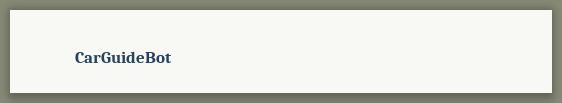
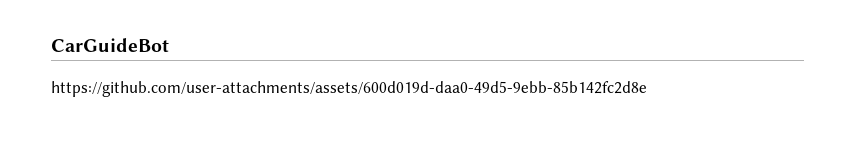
(172, 57) none -> [51,81,647,97] // https://github.com/user-attachments/assets/600d019d-daa0-49d5-9ebb-85b142fc2d8e

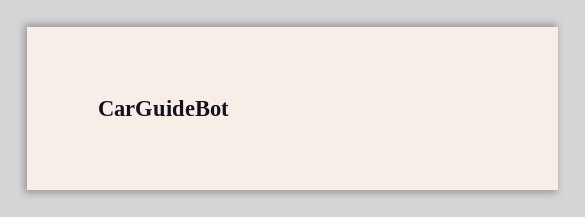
[51,81,647,97] // https://github.com/user-attachments/assets/600d019d-daa0-49d5-9ebb-85b142fc2d8e -> (229, 108) none

